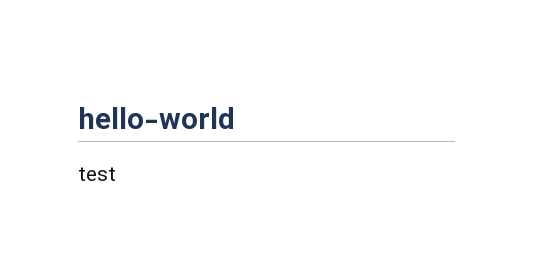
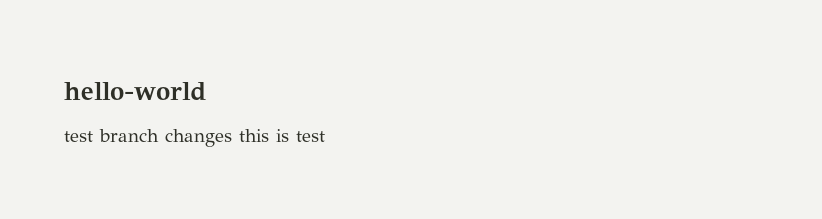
(116, 174) none -> [99,129,325,147] branch changes this is test

